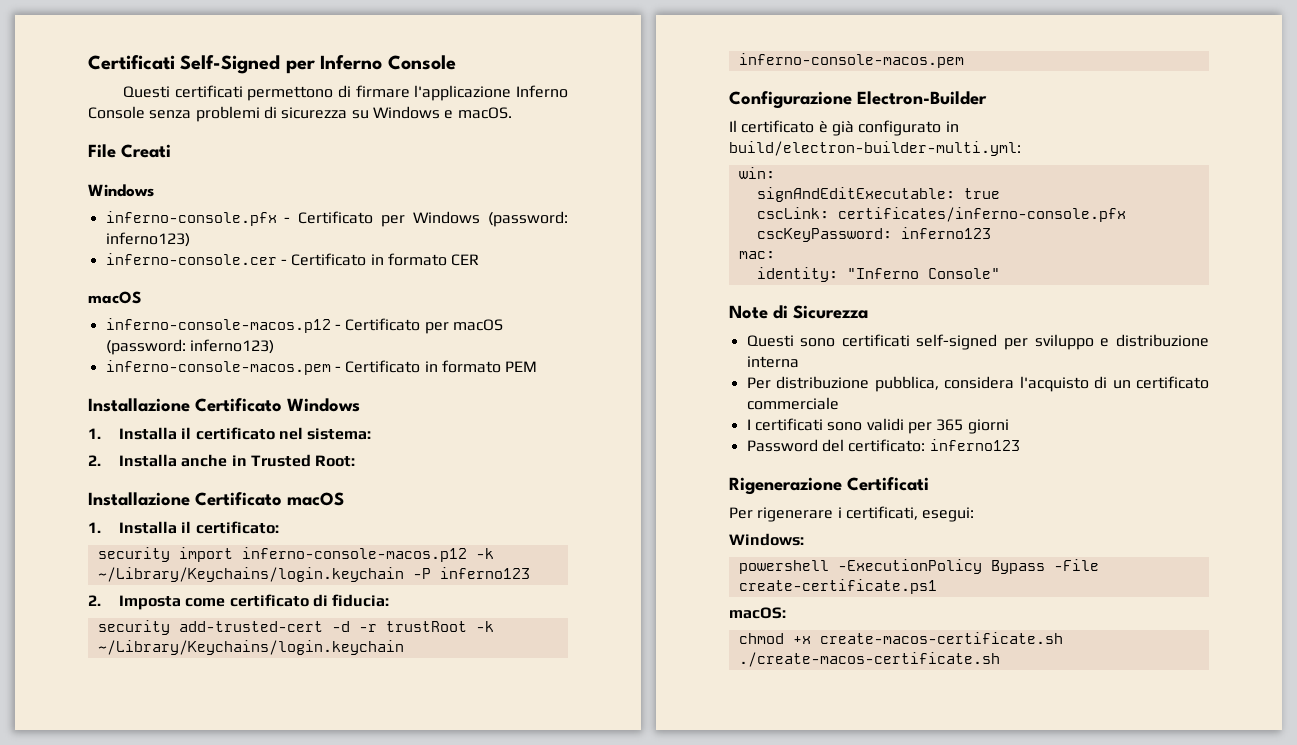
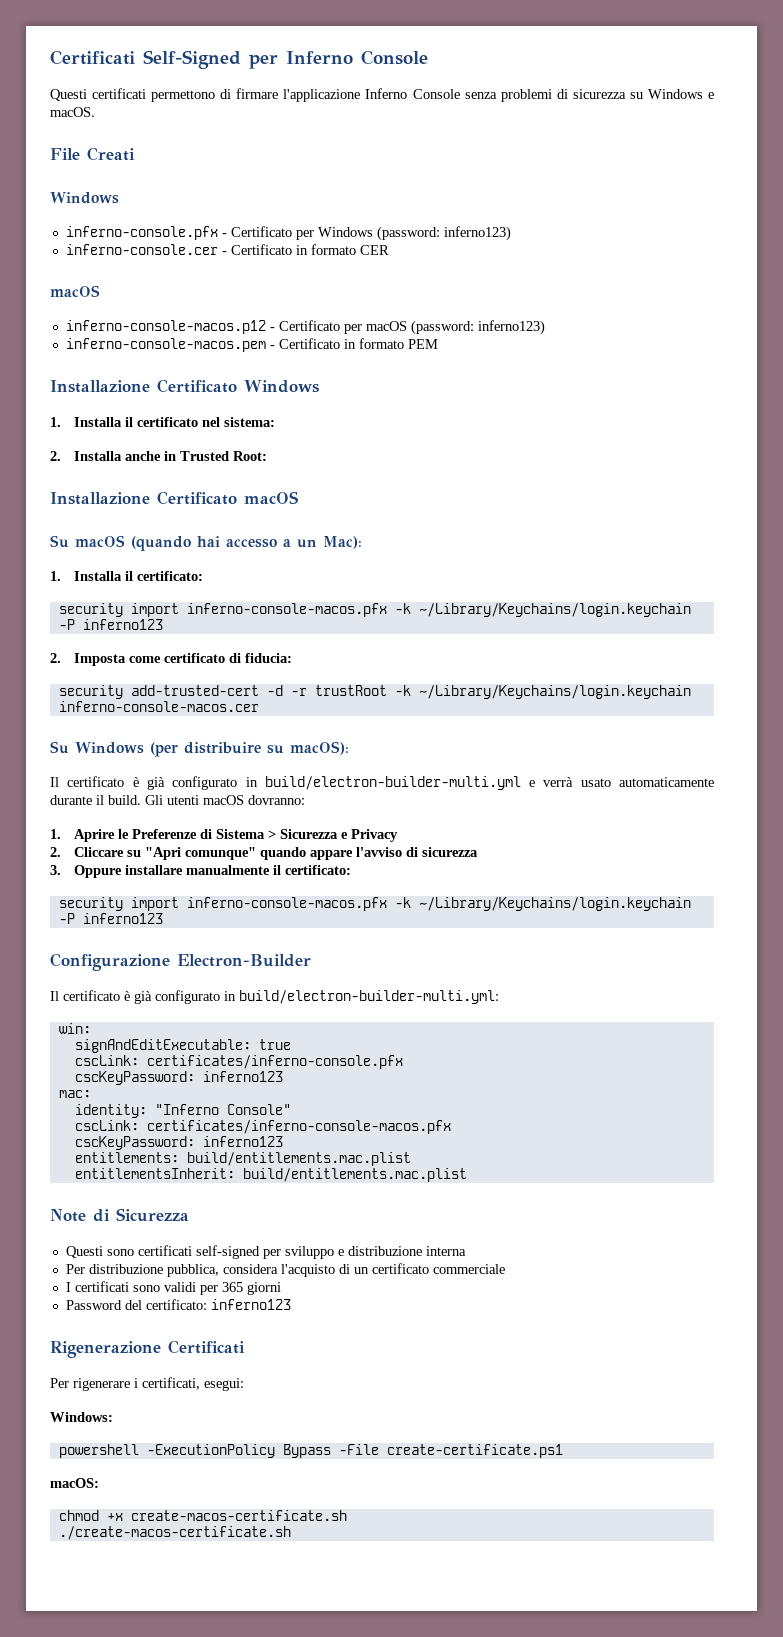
(344, 499) none -> [50,535,362,551] // Su macOS (quando hai accesso a un Mac):
[241,547,467,562] inferno-console-macos.p12 -> [186,603,387,617] inferno-console-macos.pfx
[738,53,964,68] inferno-console-macos.pem -> [58,701,259,712] [50,741,349,757] [50,776,714,790] [50,795,305,805] [50,829,399,842] [50,847,479,860] [50,865,352,878] [58,897,691,911] [58,913,163,924] inferno-console-macos.cer // Su Windows (per distribuire su macOS): // Il certificato è già configurato in build/electron-builder-multi.yml e verrà usato automaticamente durante il build. Gli utenti macOS dovranno: // 1. Aprire le Preferenze di Sistema > Sicurezza e Privacy // 2. Cliccare su "Apri comunque" quando appare l'avviso di sicurezza // 3. Oppure installare manualmente il certificato: // security import inferno-console-macos.pfx -k ~/Library/Keychains/login.keychain -P inferno123
(1000, 273) none -> [74,1120,451,1134] [74,1136,283,1150] [74,1152,411,1166] [74,1168,467,1182] // cscLink: certificates/inferno-console-macos.pfx // cscKeyPassword: inferno123 // entitlements: build/entitlements.mac.plist // entitlementsInherit: build/entitlements.mac.plist

